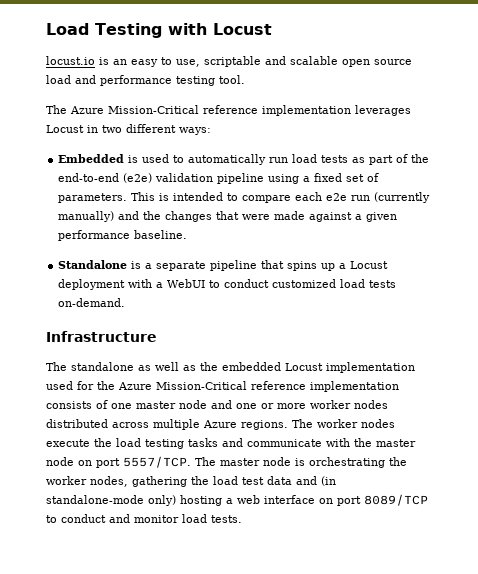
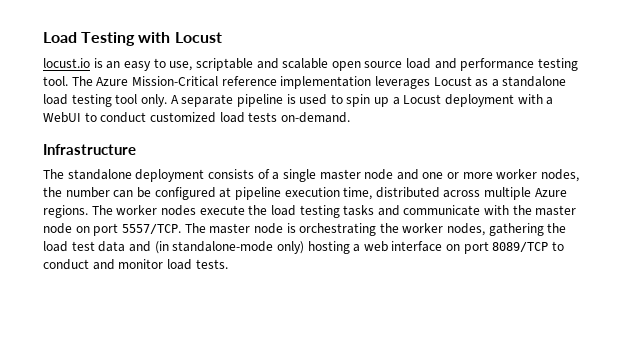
(245, 79) // -> (68, 81) none
[87,124,211,135] [58,154,430,165] [58,173,380,184] [58,192,431,203] [58,211,398,222] [58,230,188,241] [58,260,318,271] in two different ways: // Embedded is used to automatically run load tests as part of the end-to-end (e2e) validation pipeline using a fixed set of parameters. This is intended to compare each e2e run (currently manually) and the changes that were made against a given performance baseline. // Standalone is a separate pipeline that spins -> [475,76,567,87] [43,94,371,107] as a standalone load testing tool only. A separate pipeline is used to spin
[138,362,415,373] [46,381,399,392] [46,400,132,409] as well as the embedded Locust implementation used for the Azure Mission-Critical reference implementation consists of one -> [135,169,316,182] deployment consists of a single
[354,400,388,409] nodes -> [541,169,580,182] [43,187,373,200] nodes, the number can be configured at pipeline execution time,

